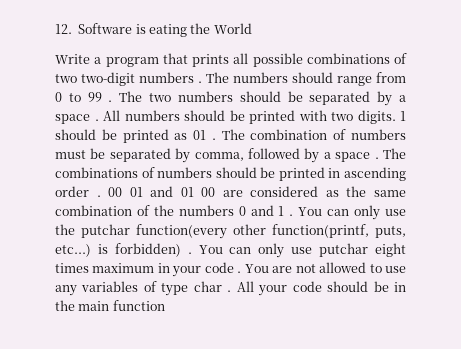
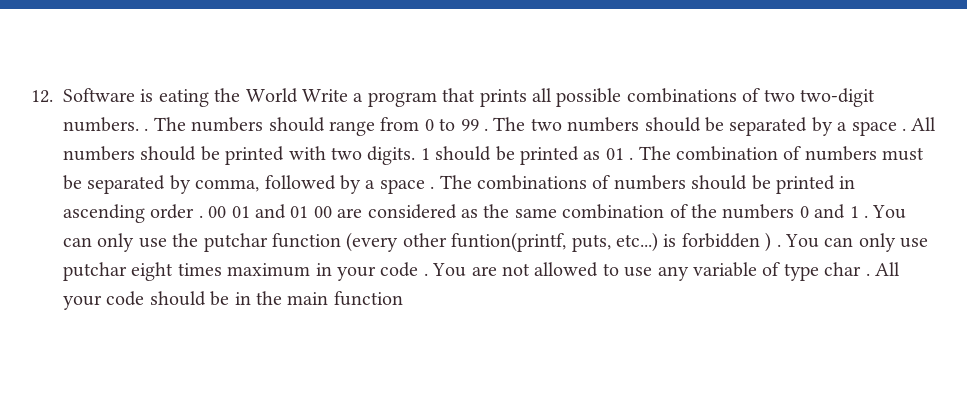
(252, 28) // -> (298, 95) none
[139,72,194,83] numbers -> [63,117,139,132] numbers.
[136,224,369,239] function(every other function(printf, -> [272,232,567,252] function (every other funtion(printf,
[114,243,181,257] forbidden) -> [681,232,772,252] forbidden )
[81,281,139,292] variables -> [692,262,757,277] variable

